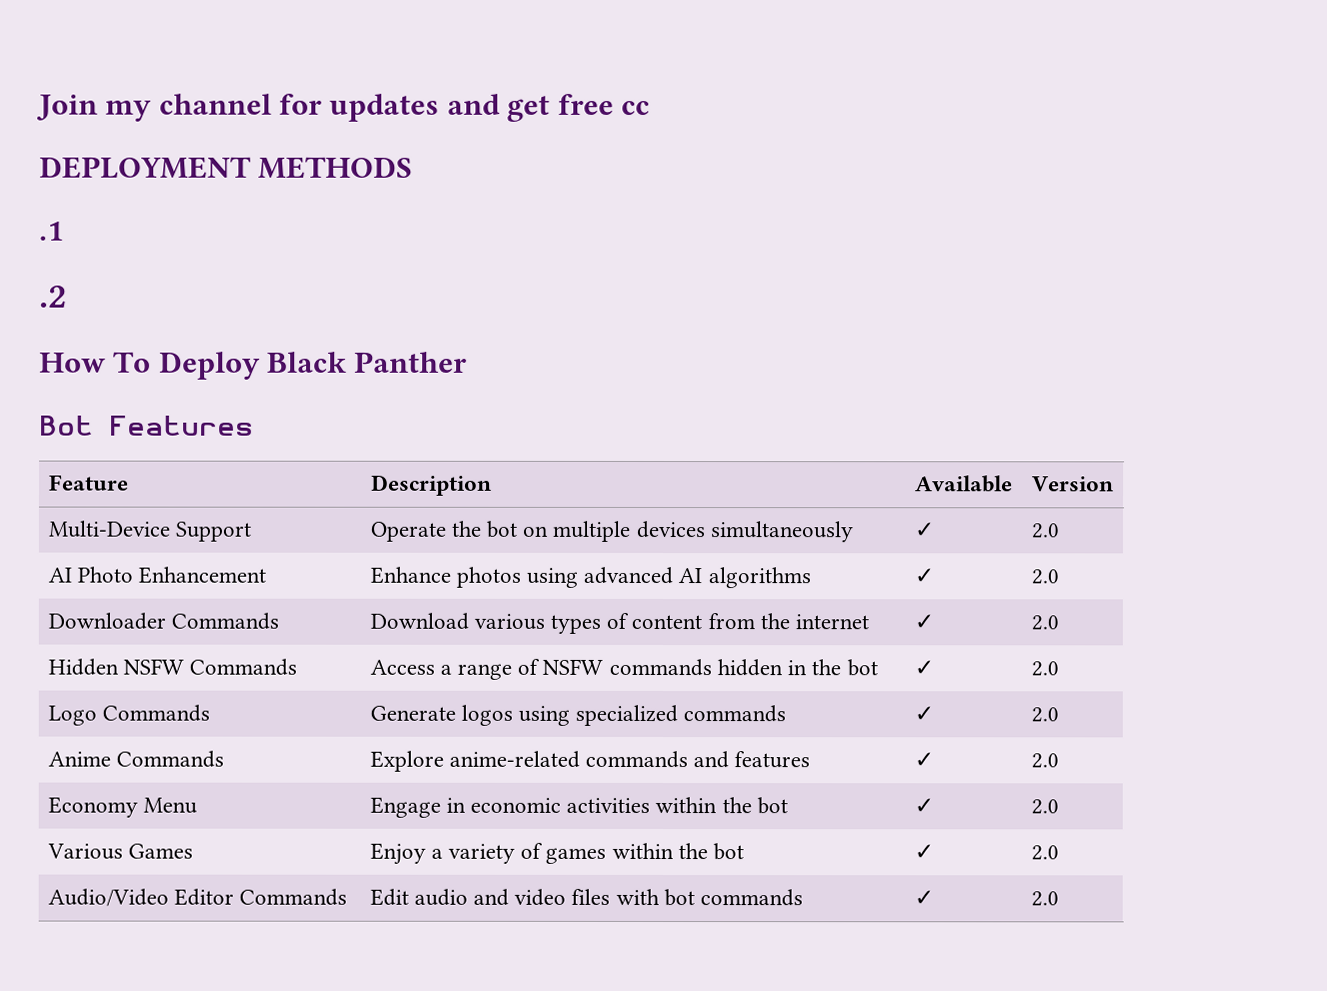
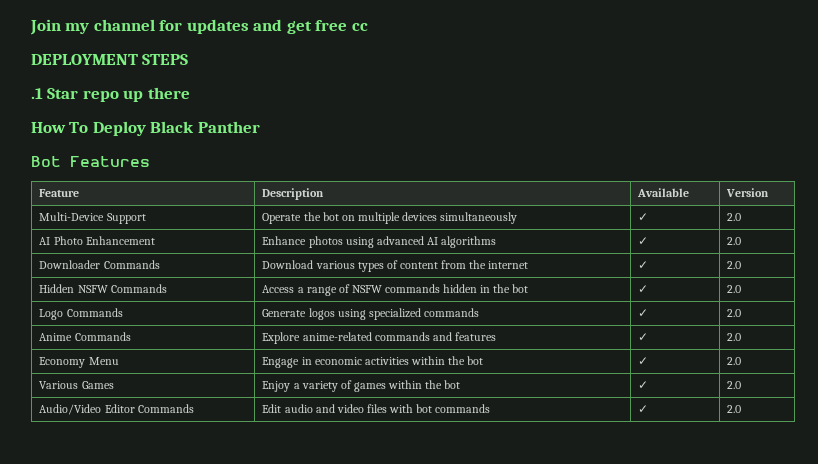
[258,156,414,179] METHODS -> [142,54,189,65] STEPS
[39,285,68,308] // .2 -> [47,87,190,102] Star repo up there

